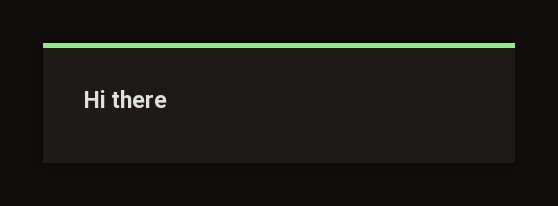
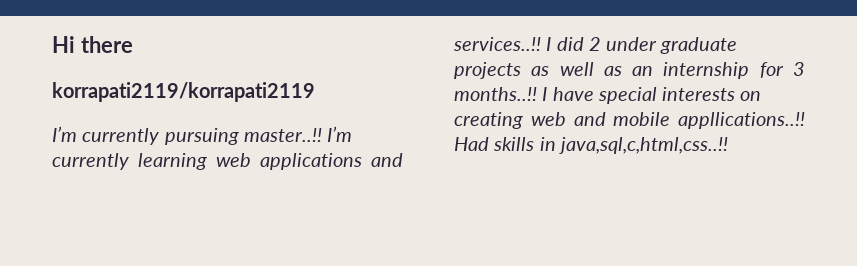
(168, 99) none -> [52,82,315,102] [52,126,353,145] [52,153,403,170] [453,37,738,54] [454,62,805,79] [454,87,762,104] [454,112,805,129] [454,137,728,154] // korrapati2119/korrapati2119 // I’m currently pursuing master..!! I’m currently learning web applications and services..!! I did 2 under graduate projects as well as an internship for 3 months..!! I have special interests on creating web and mobile appllications..!! Had skills in java,sql,c,html,css..!!

